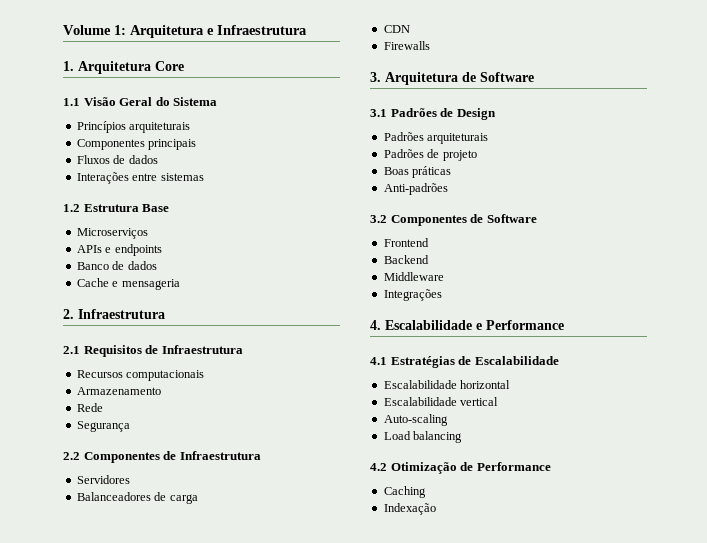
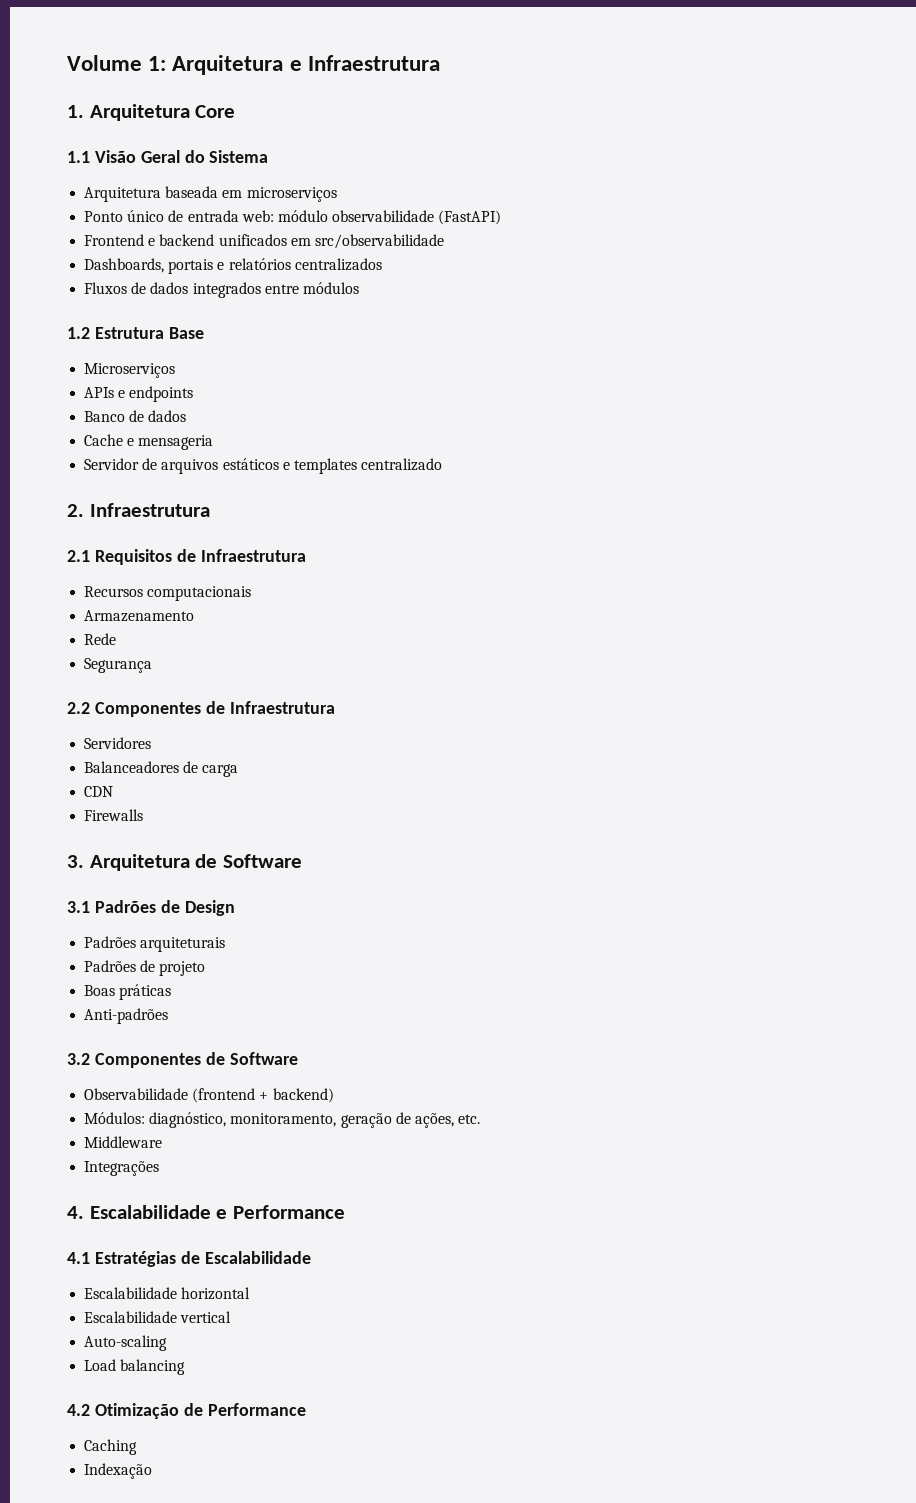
[76,121,191,133] [76,139,197,150] Princípios arquiteturais // Componentes principais -> [84,186,337,202] [84,210,502,225] [84,234,444,249] [84,258,382,274] Arquitetura baseada em microserviços // Ponto único de entrada web: módulo observabilidade (FastAPI) // Frontend e backend unificados em src/observabilidade // Dashboards, portais e relatórios centralizados
[76,172,204,184] // Interações entre sistemas -> [192,282,359,298] integrados entre módulos
(180, 284) none -> [84,458,443,474] // Servidor de arquivos estáticos e templates centralizado
[383,238,429,247] [383,255,429,264] Frontend // Backend -> [84,1088,334,1103] [84,1112,481,1128] Observabilidade (frontend + backend) // Módulos: diagnóstico, monitoramento, geração de ações, etc.

